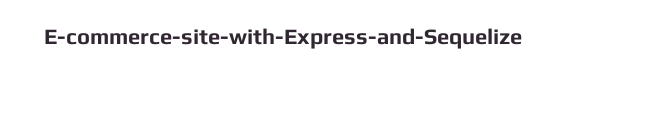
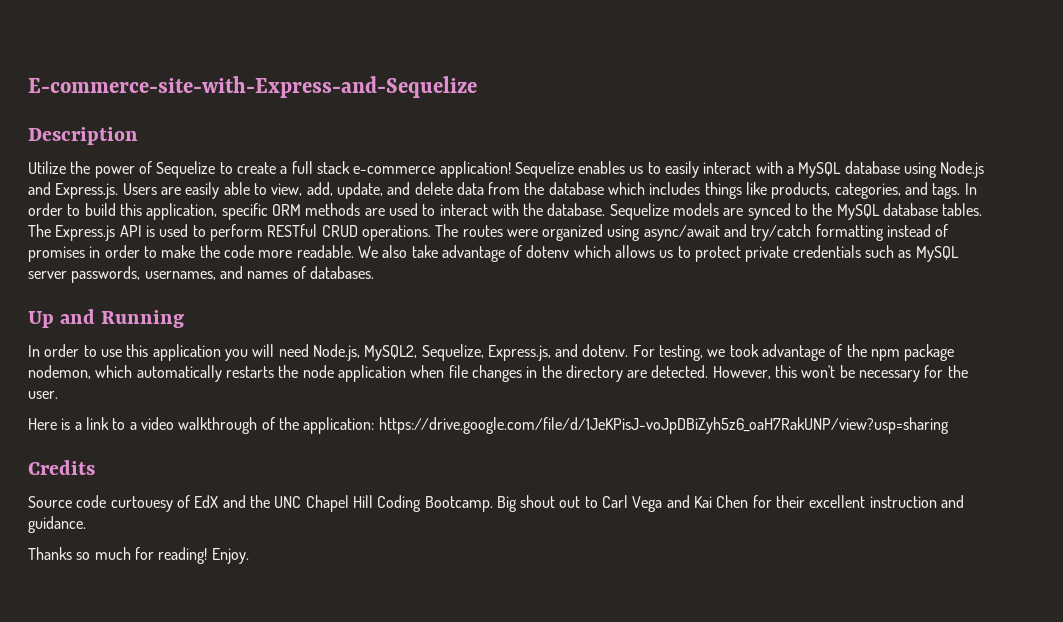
(522, 38) none -> [28,127,138,145] [28,161,985,178] [28,182,977,199] [28,203,983,220] [28,224,949,241] [28,245,959,262] [28,266,374,283] [28,309,185,328] [28,344,955,361] [28,365,968,382] [28,391,58,399] [28,417,950,434] [28,460,95,475] [28,495,965,512] [28,516,86,533] [28,547,249,564] // Description // Utilize the power of Sequelize to create a full stack e-commerce application! Sequelize enables us to easily interact with a MySQL database using Node.js and Express.js. Users are easily able to view, add, update, and delete data from the database which includes things like products, categories, and tags. In order to build this application, specific ORM methods are used to interact with the database. Sequelize models are synced to the MySQL database tables. The Express.js API is used to perform RESTful CRUD operations. The routes were organized using async/await and try/catch formatting instead of promises in order to make the code more readable. We also take advantage of dotenv which allows us to protect private credentials such as MySQL server passwords, usernames, and names of databases. // Up and Running // In order to use this application you will need Node.js, MySQL2, Sequelize, Express.js, and dotenv. For testing, we took advantage of the npm package nodemon, which automatically restarts the node application when file changes in the directory are detected. However, this won't be necessary for the user. // Here is a link to a video walkthrough of the application: https://drive.google.com/file/d/1JeKPisJ-voJpDBiZyh5z6_oaH7RakUNP/view?usp=sharing // Credits // Source code curtouesy of EdX and the UNC Chapel Hill Coding Bootcamp. Big shout out to Carl Vega and Kai Chen for their excellent instruction and guidance. // Thanks so much for reading! Enjoy.

